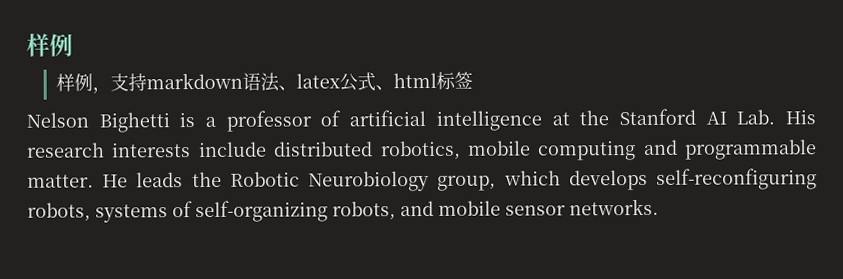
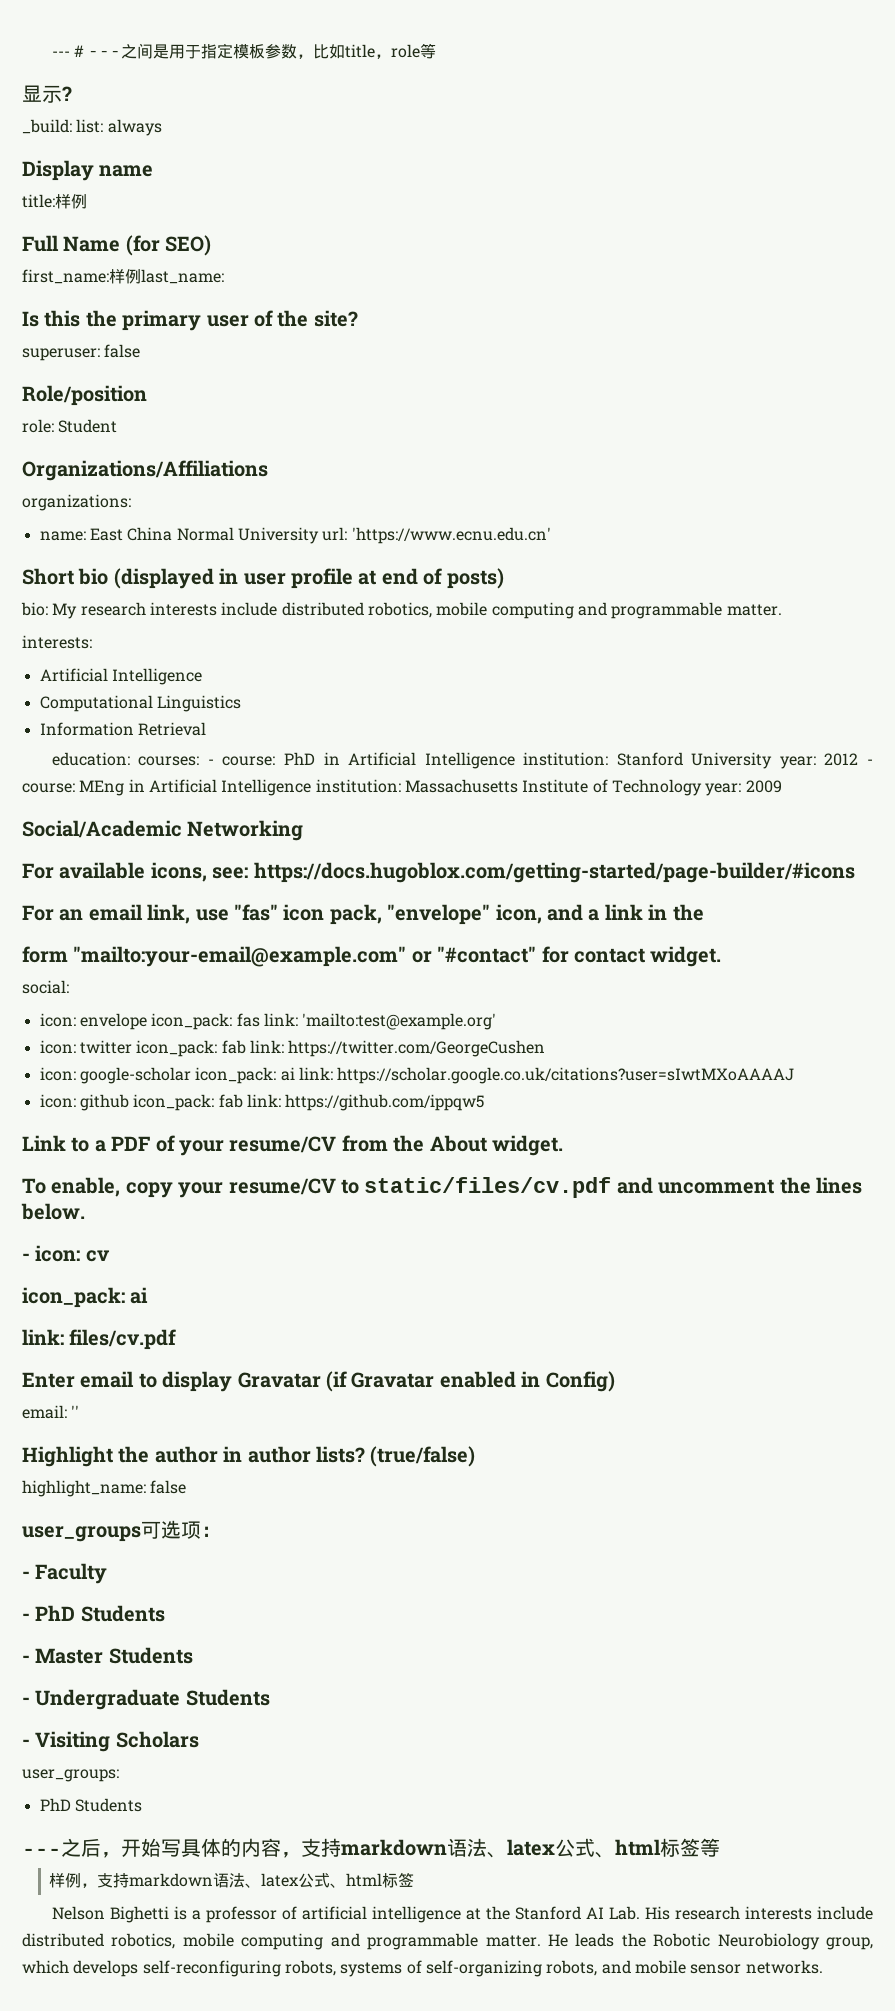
[26,33,73,57] 样例 -> [51,43,437,59] [22,85,72,103] [22,119,162,136] [22,160,154,181] [22,194,87,209] [22,235,212,256] [22,269,224,284] [22,310,358,331] [22,344,141,361] [22,385,147,406] [22,419,118,433] [22,460,268,481] [22,494,131,511] [39,527,551,544] [22,568,504,589] [21,602,782,619] [22,635,92,649] [39,668,202,685] [39,695,241,712] [39,722,206,736] [51,752,874,769] [22,779,782,796] [22,820,304,841] [22,862,855,883] [22,904,704,925] [22,946,722,967] [22,980,69,994] [39,1013,497,1030] [39,1040,546,1057] [39,1067,795,1084] [39,1094,485,1111] [22,1135,563,1156] [22,1177,862,1198] [21,1203,85,1220] [22,1245,110,1262] [22,1287,149,1308] [22,1329,177,1350] [22,1371,615,1392] [22,1405,80,1419] [22,1446,476,1467] [22,1480,187,1497] [22,1520,221,1542] [22,1563,108,1584] [22,1605,165,1622] [22,1647,193,1664] [22,1689,270,1710] [22,1731,199,1752] [22,1769,119,1782] [39,1798,142,1812] [22,1838,720,1858] --- # ---之间是用于指定模板参数，比如title，role等 // 显示? // _build: list: always // Display name // title:样例 // Full Name (for SEO) // first_name:样例last_name: // Is this the primary user of the site? // superuser: false // Role/position // role: Student // Organizations/Affiliations // organizations: // name: East China Normal University url: 'https://www.ecnu.edu.cn' // Short bio (displayed in user profile at end of posts) // bio: My research interests include distributed robotics, mobile computing and programmable matter. // interests: // Artificial Intelligence // Computational Linguistics // Information Retrieval // education: courses: - course: PhD in Artificial Intelligence institution: Stanford University year: 2012 - course: MEng in Artificial Intelligence institution: Massachusetts Institute of Technology year: 2009 // Social/Academic Networking // For available icons, see: https://docs.hugoblox.com/getting-started/page-builder/#icons // For an email link, use "fas" icon pack, "envelope" icon, and a link in the // form "mailto:your-email@example.com" or "#contact" for contact widget. // social: // icon: envelope icon_pack: fas link: 'mailto:test@example.org' // icon: twitter icon_pack: fab link: https://twitter.com/GeorgeCushen // icon: google-scholar icon_pack: ai link: https://scholar.google.co.uk/citations?user=sIwtMXoAAAAJ // icon: github icon_pack: fab link: https://github.com/ippqw5 // Link to a PDF of your resume/CV from the About widget. // To enable, copy your resume/CV to static/files/cv.pdf and uncomment the lines below. // - icon: cv // icon_pack: ai // link: files/cv.pdf // Enter email to display Gravatar (if Gravatar enabled in Config) // email: '' // Highlight the author in author lists? (true/false) // highlight_name: false // user_groups可选项： // - Faculty // - PhD Students // - Master Students // - Undergraduate Students // - Visiting Scholars // user_groups: // PhD Students // ---之后，开始写具体的内容，支持markdown语法、latex公式、html标签等

